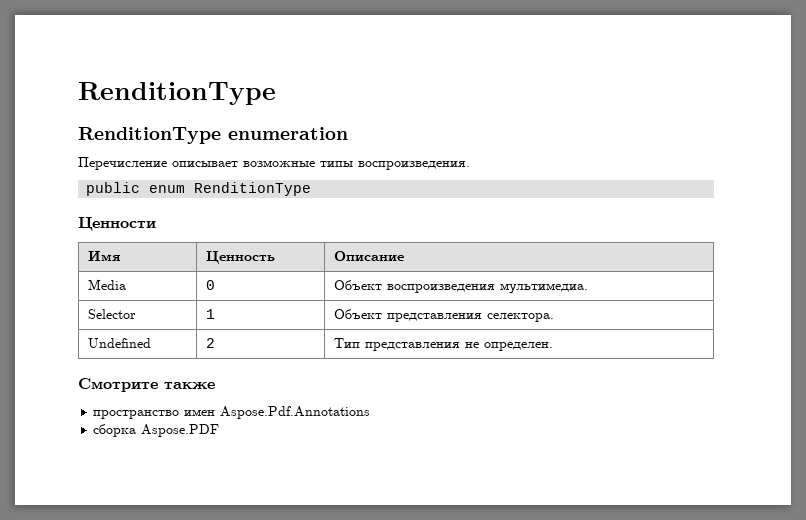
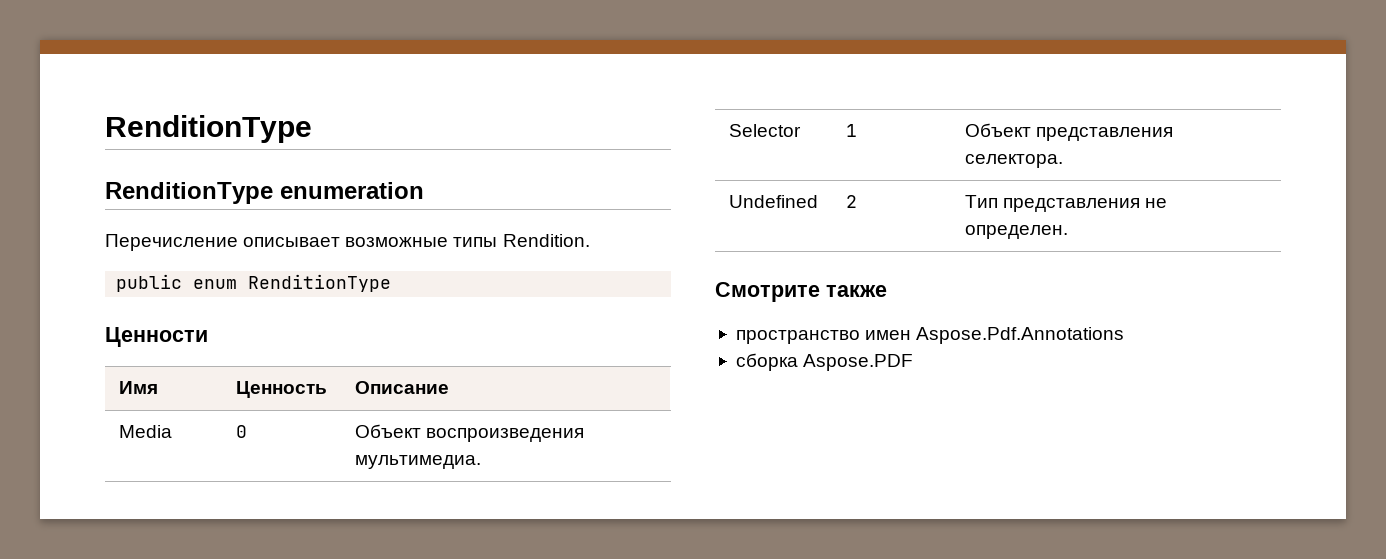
[358,161,470,170] воспроизведения. -> [502,234,590,247] Rendition.

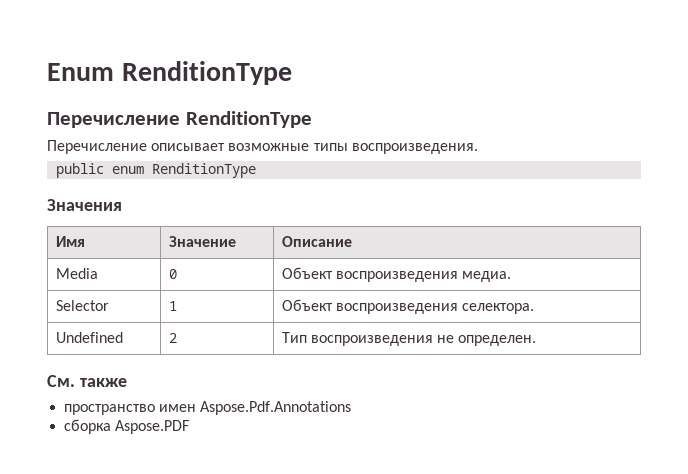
[105,115,312,143] [105,182,424,204] RenditionType // RenditionType enumeration -> [47,61,292,85] [47,111,312,128] Enum RenditionType // Перечисление RenditionType
[502,234,590,247] Rendition. -> [351,143,478,154] воспроизведения.
[105,327,208,347] Ценности -> [47,199,122,211] Значения
[235,381,327,398] Ценность -> [168,236,236,247] Значение
[354,455,481,469] мультимедиа. -> [461,271,511,282] медиа.
[1035,127,1173,141] представления -> [335,303,458,314] воспроизведения
[1002,198,1140,212] представления -> [310,335,433,346] воспроизведения
[715,282,820,302] Смотрите -> [47,375,75,387] См.

